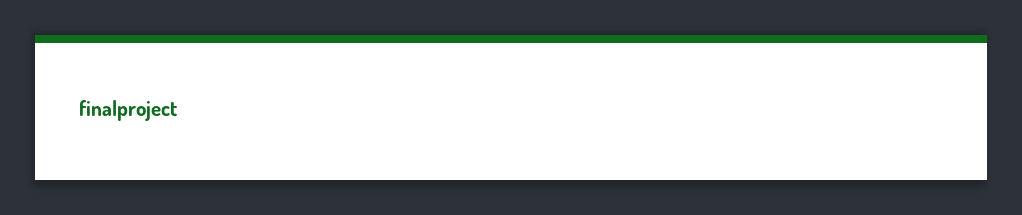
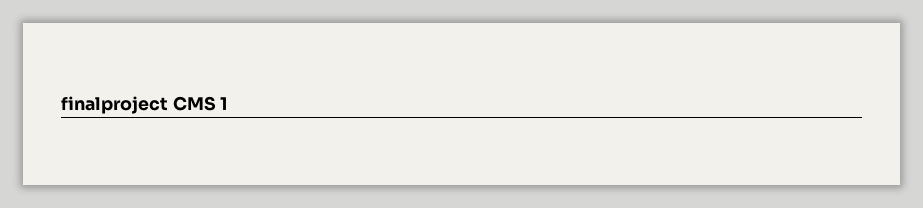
(177, 110) none -> [172,96,228,111] CMS 1

